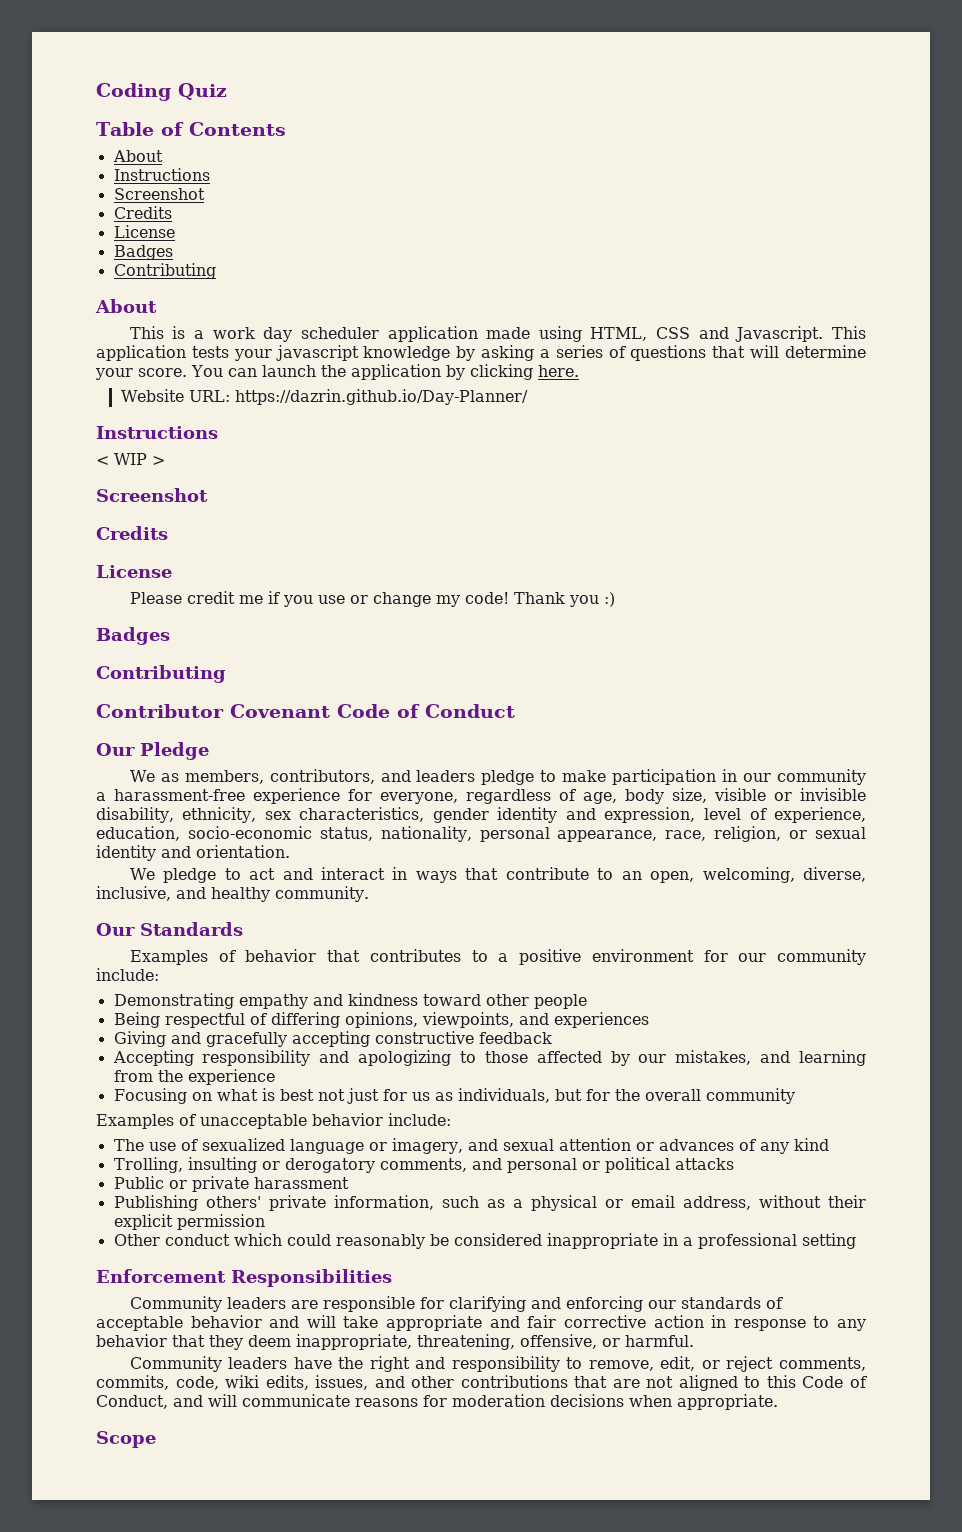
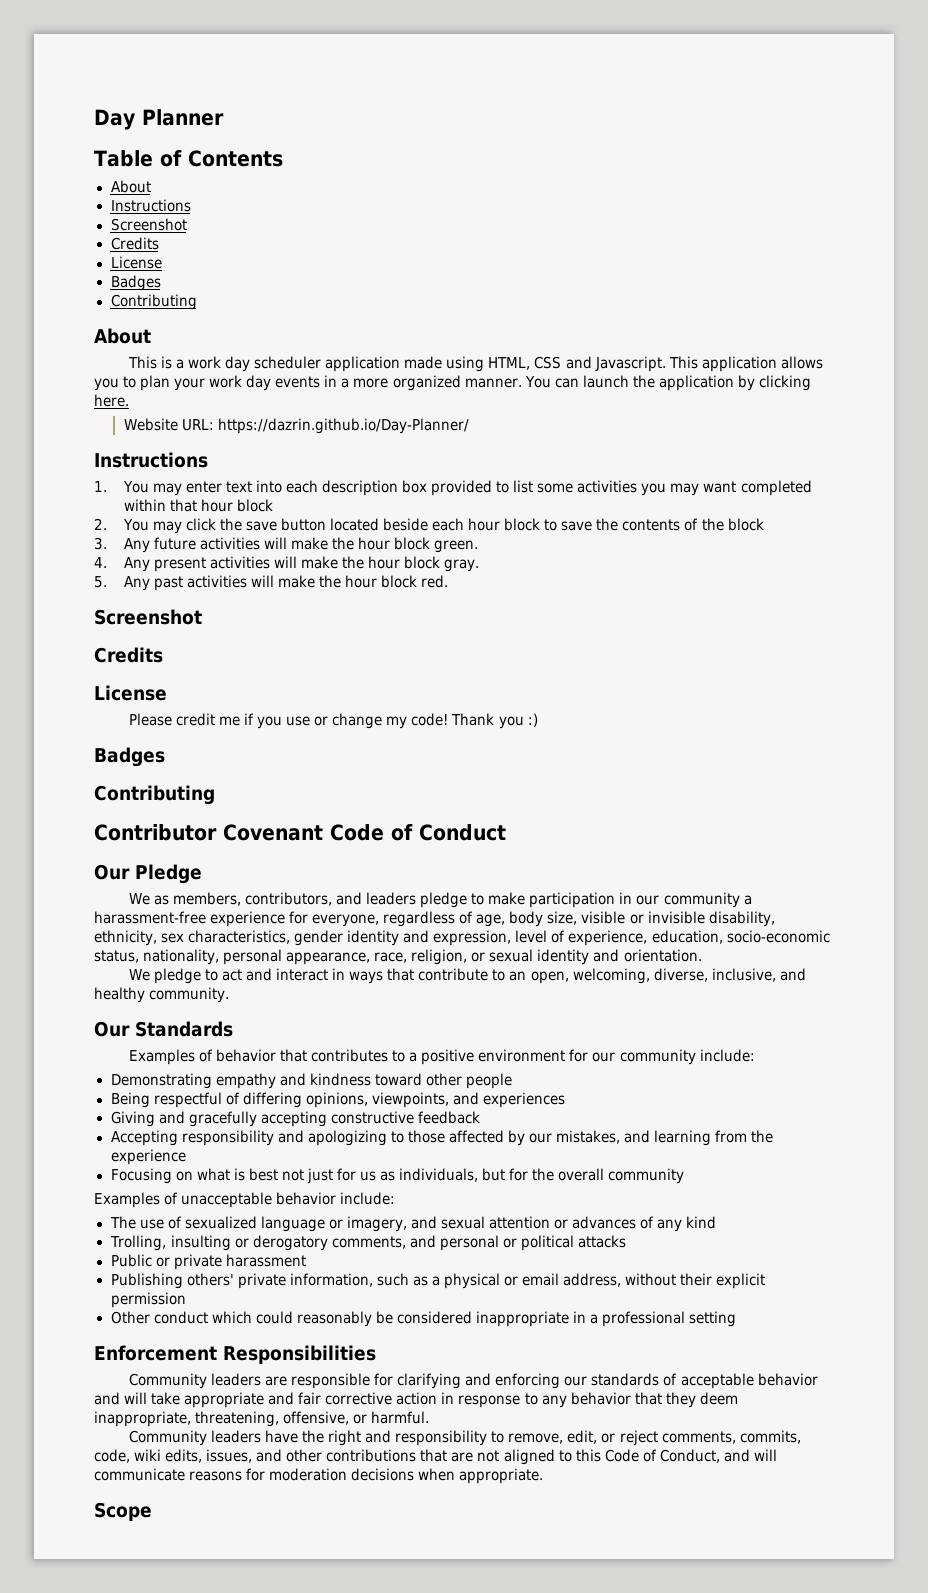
[96,83,227,101] Coding Quiz -> [94,109,224,130] Day Planner
[191,345,866,361] [95,368,187,380] tests your javascript knowledge by asking a series of questions that will determine your score. -> [780,356,823,369] [94,375,522,391] allows you to plan your work day events in a more organized manner.
[96,453,165,465] < WIP > -> [94,480,812,496] [123,499,273,512] [94,518,764,534] [94,537,479,553] [94,556,480,572] [94,575,449,591] 1. You may enter text into each description box provided to list some activities you may want completed within that hour block // 2. You may click the save button located beside each hour block to save the contents of the block // 3. Any future activities will make the hour block green. // 4. Any present activities will make the hour block gray. // 5. Any past activities will make the hour block red.

